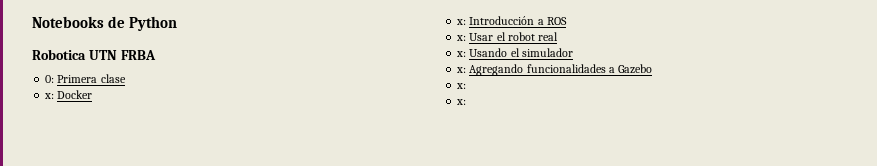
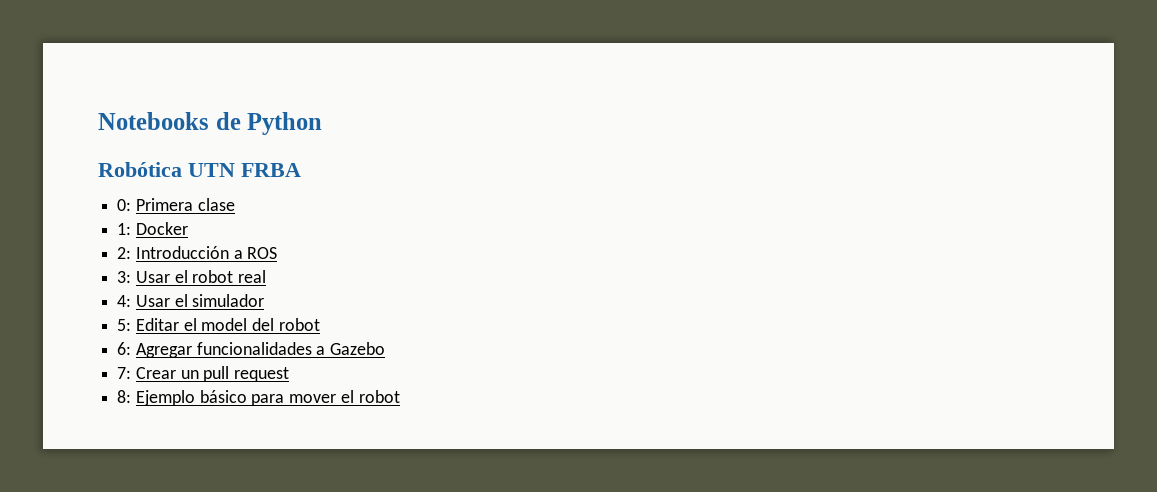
[32,49,86,60] Robotica -> [98,162,182,177] Robótica
[44,93,55,99] x: -> [117,223,132,235] 1:
[456,19,467,25] x: -> [117,247,132,259] 2:
[456,35,467,41] x: -> [117,271,132,283] 3:
[456,48,508,57] x: Usando -> [117,295,170,307] 4: Usar
[456,64,653,76] [456,83,467,89] [456,99,467,105] x: Agregando funcionalidades a Gazebo // x: // x: -> [117,318,320,331] [117,342,386,358] [117,366,290,382] [117,390,400,406] 5: Editar el model del robot // 6: Agregar funcionalidades a Gazebo // 7: Crear un pull request // 8: Ejemplo básico para mover el robot

